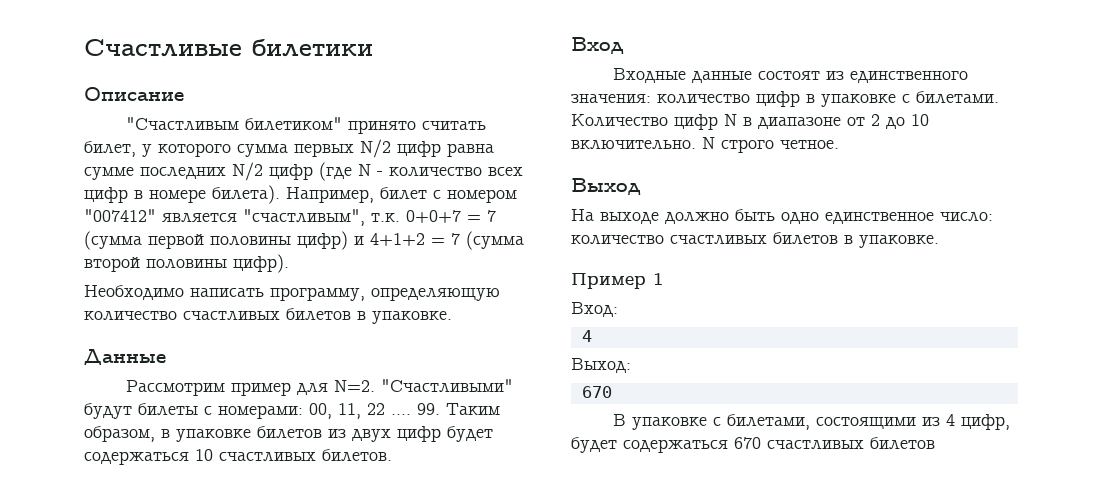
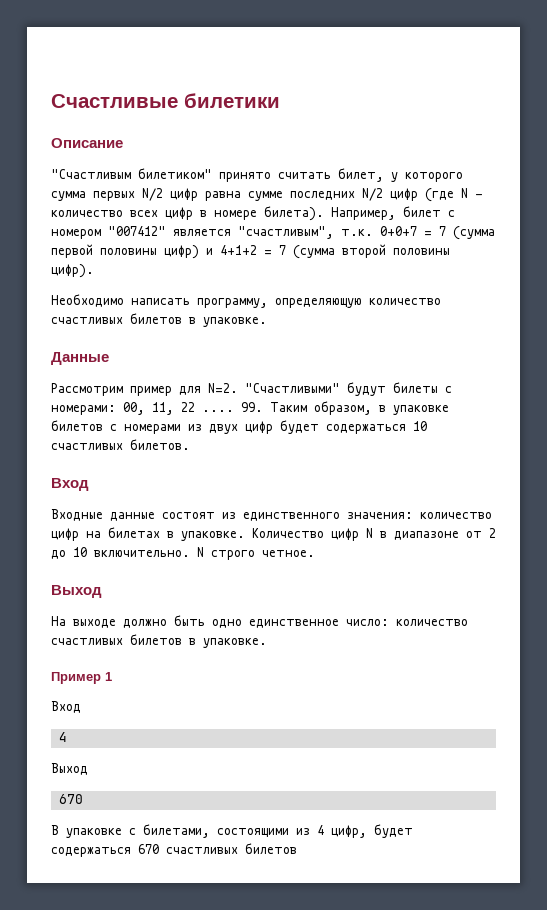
(322, 432) none -> [110,424,181,434] с номерами
[806,91,999,107] в упаковке с билетами. -> [86,527,245,541] на билетах в упаковке.
[571,302,618,317] Вход: -> [51,701,81,713] Вход
[571,358,631,373] Выход: -> [51,763,88,775] Выход

